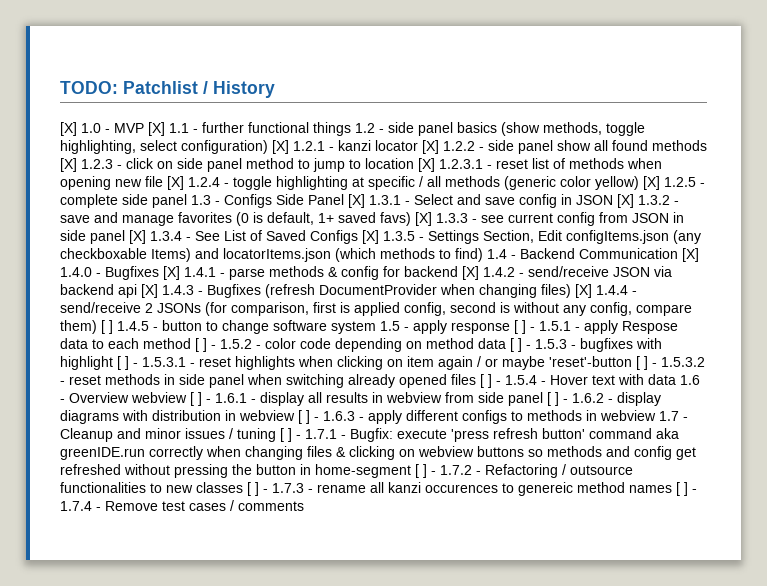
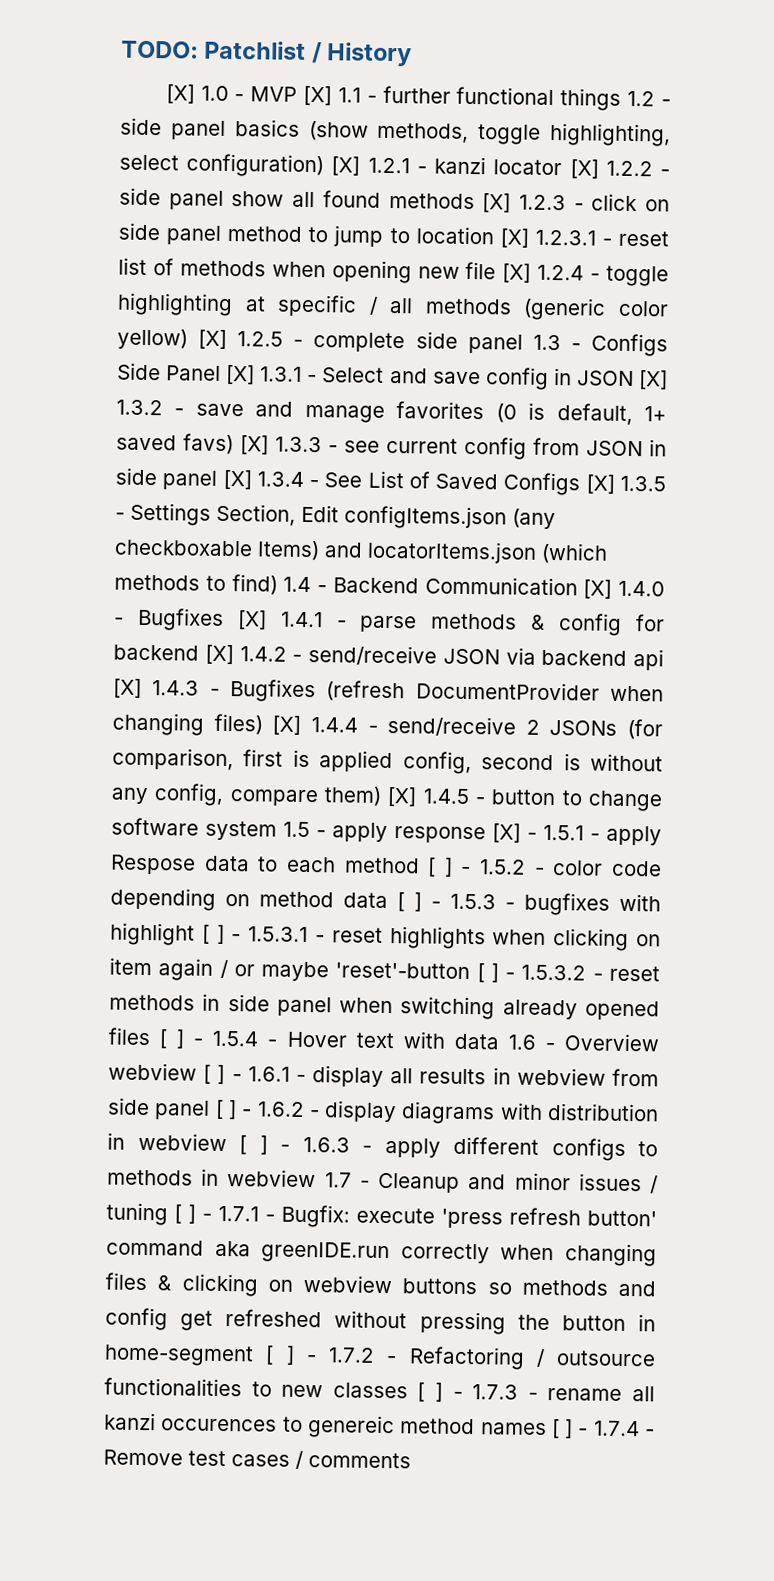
[101,320,113,334] [ ] -> [387,787,418,807] [X]
[514,320,526,334] [ ] -> [492,823,521,843] [X]

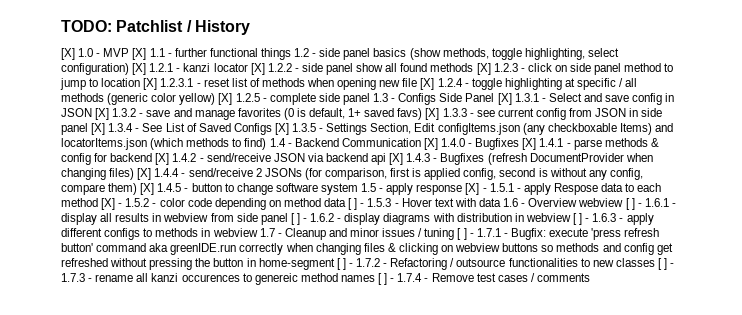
[427,857,453,877] [ ] -> [101,198,116,210] [X]
[524,892,661,916] [110,922,661,952] [109,957,660,983] [109,993,660,1021] [108,1027,278,1049] bugfixes with highlight [ ] - 1.5.3.1 - reset highlights when clicking on item again / or maybe 'reset'-button [ ] - 1.5.3.2 - reset methods in side panel when switching already opened files [ ] - 1.5.4 - -> (399, 205) none

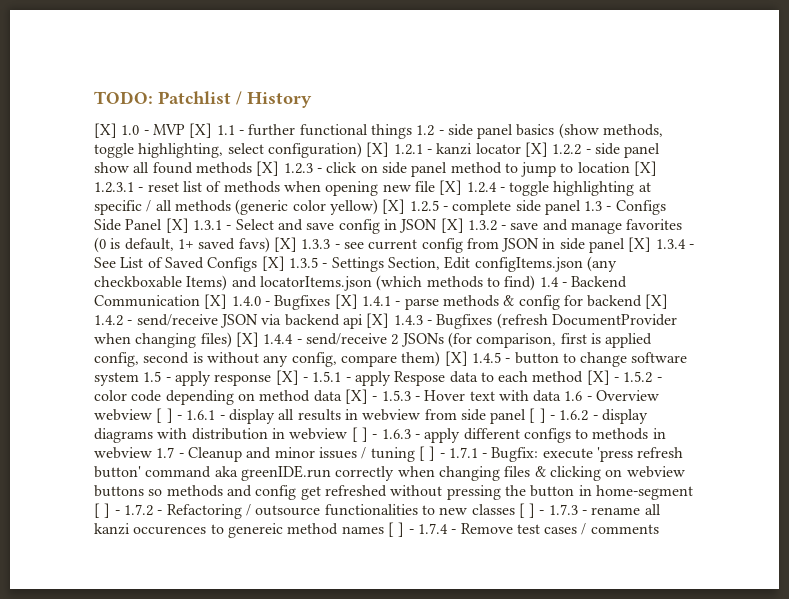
[348,198,358,210] [ ] -> [344,389,368,404] [X]

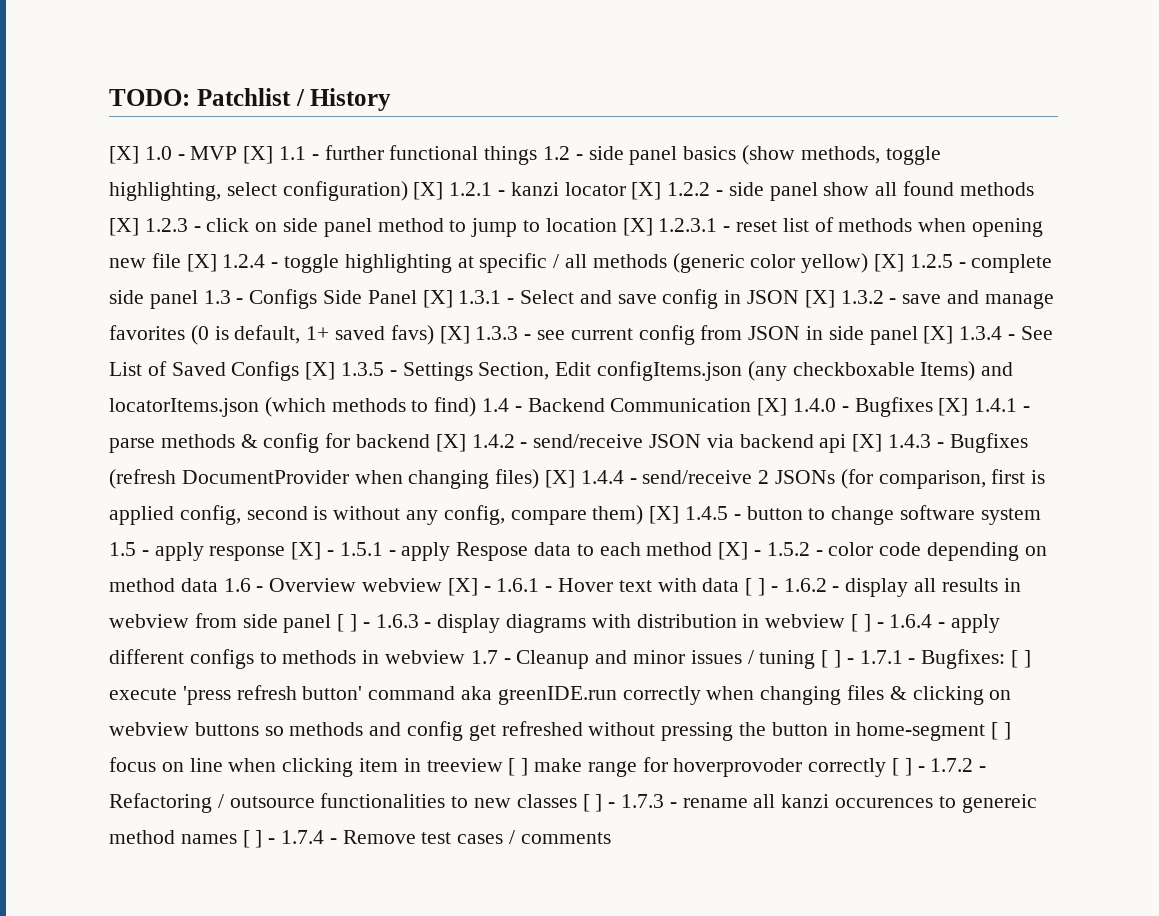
[344,389,411,404] [X] - 1.5.3 -> [223,578,540,596] 1.6 - Overview webview [X] - 1.6.1
[564,390,660,401] [94,408,216,423] 1.6 - Overview webview [ ] - 1.6.1 -> [745,578,827,596] [ ] - 1.6.2
[559,410,589,421] 1.6.2 -> [375,614,419,628] 1.6.3
[381,429,411,439] 1.6.3 -> [889,614,933,628] 1.6.4
[491,447,539,462] Bugfix: -> [921,649,1031,669] Bugfixes: [ ]
(111, 510) none -> [109,757,912,777] focus on line when clicking item in treeview [ ] make range for hoverprovoder correctly [ ]

